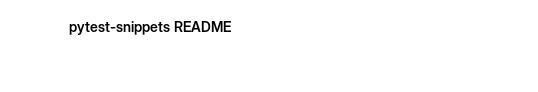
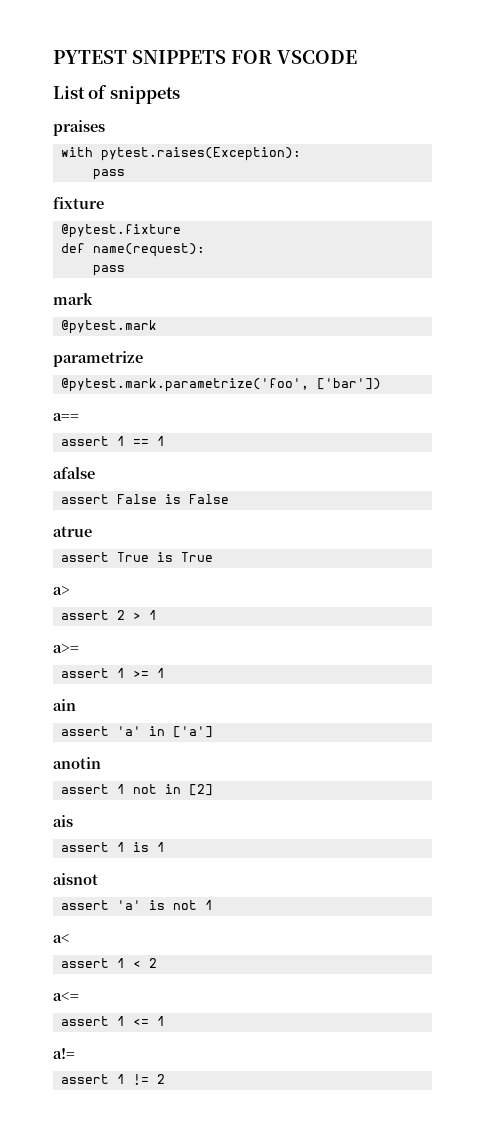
[69,21,231,35] pytest-snippets README -> [53,50,357,64] [53,85,180,104] [53,120,105,136] [60,147,301,161] [92,169,125,180] [53,197,104,209] [60,224,181,238] [60,243,205,257] [92,265,125,276] [53,293,93,305] [60,320,157,334] [53,351,143,367] [60,378,381,392] [53,413,79,421] [60,436,165,446] [53,467,95,479] [60,494,229,504] [53,526,92,537] [60,552,213,562] [53,586,70,595] [60,610,157,620] [53,644,79,653] [60,668,165,678] [53,699,76,711] [60,726,213,738] [53,757,101,769] [60,784,213,796] [53,815,73,827] [60,842,165,852] [53,873,98,885] [60,900,213,910] [53,934,70,943] [60,958,157,968] [53,992,79,1001] [60,1016,165,1026] [53,1048,75,1059] [60,1074,165,1085] PYTEST SNIPPETS FOR VSCODE // List of snippets // praises // with pytest.raises(Exception): // pass // fixture // @pytest.fixture // def name(request): // pass // mark // @pytest.mark // parametrize // @pytest.mark.parametrize('foo', ['bar']) // a== // assert 1 == 1 // afalse // assert False is False // atrue // assert True is True // a> // assert 2 > 1 // a>= // assert 1 >= 1 // ain // assert 'a' in ['a'] // anotin // assert 1 not in [2] // ais // assert 1 is 1 // aisnot // assert 'a' is not 1 // a< // assert 1 < 2 // a<= // assert 1 <= 1 // a!= // assert 1 != 2

